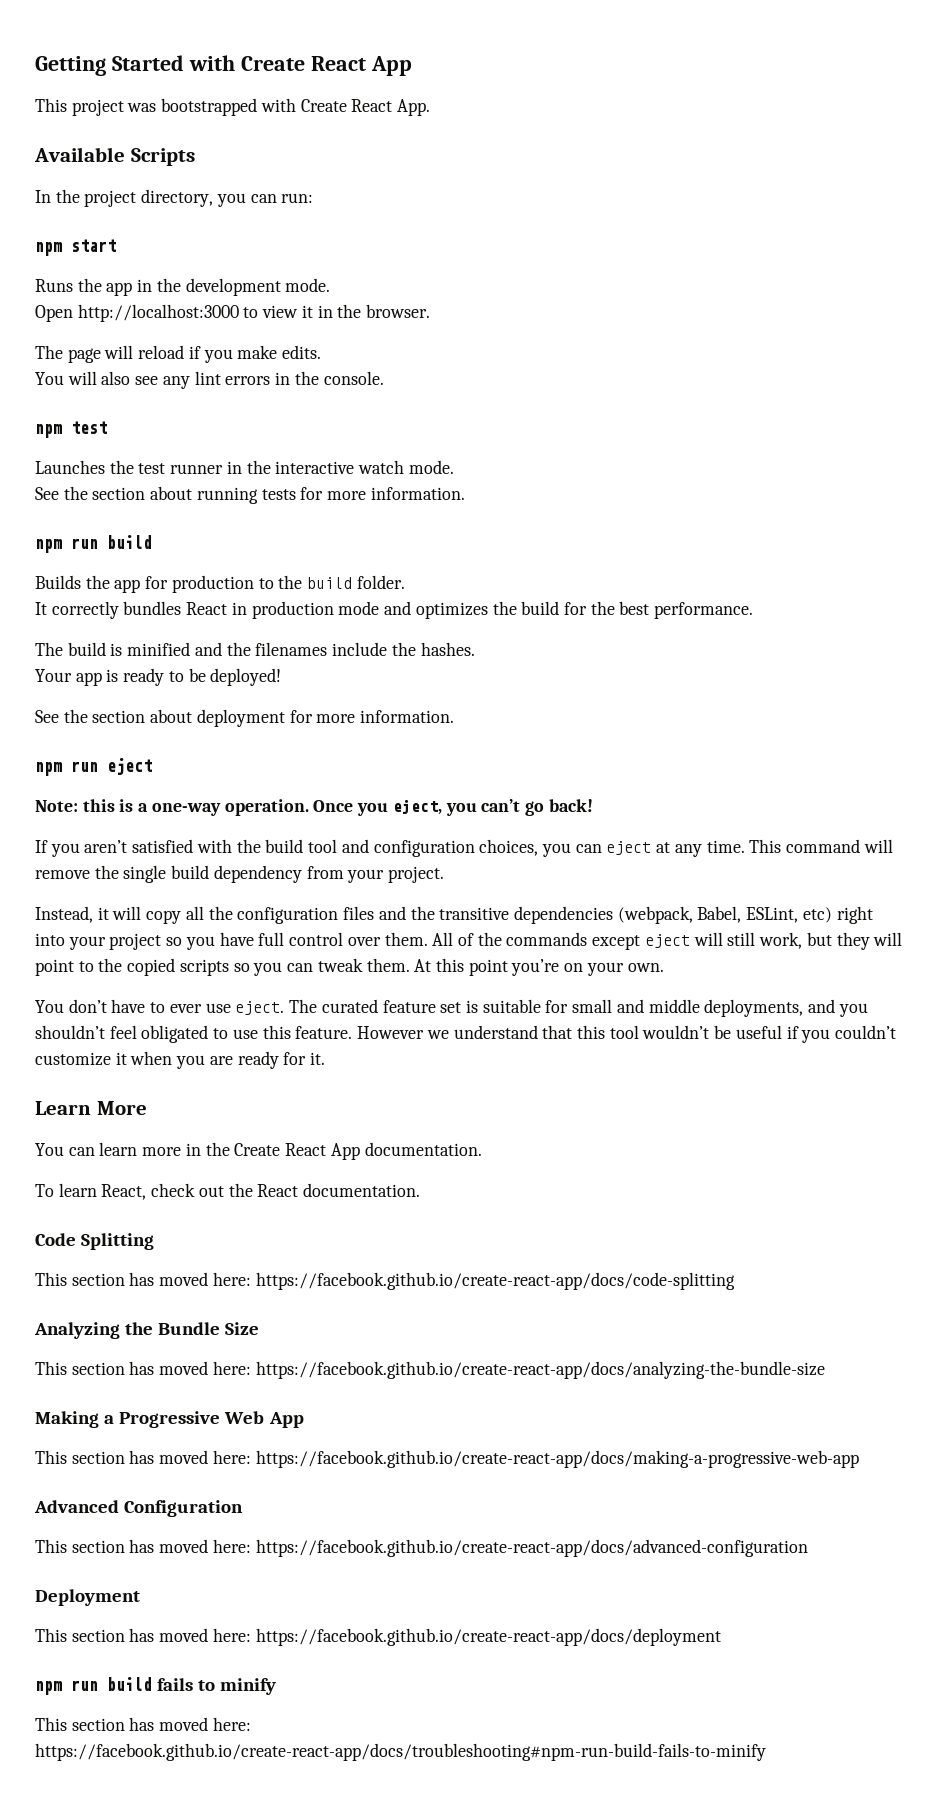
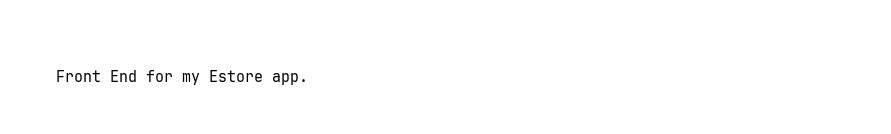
[35,55,412,76] [35,98,431,116] [34,147,195,166] [35,189,314,207] [35,239,116,256] [35,278,331,296] [35,304,431,322] [35,345,322,363] [35,371,384,389] [35,421,107,438] [35,460,454,474] [35,486,465,504] [35,535,152,553] [35,575,405,593] [35,601,754,619] [35,642,475,656] [35,668,282,686] [35,709,455,727] [35,758,152,776] [35,799,593,816] [35,839,893,857] [35,865,445,883] [35,906,873,924] [35,932,903,950] [35,958,664,976] [35,999,868,1017] [35,1025,897,1043] [35,1051,326,1069] [35,1101,147,1115] [35,1142,482,1160] [35,1183,421,1200] [35,1233,155,1250] [35,1272,735,1290] [34,1322,260,1339] [35,1361,825,1379] [35,1411,304,1428] [35,1450,859,1468] [34,1500,244,1517] [35,1539,808,1557] [35,1589,140,1606] [35,1628,721,1646] [35,1677,277,1695] [35,1717,251,1731] [35,1743,766,1761] Getting Started with Create React App // This project was bootstrapped with Create React App. // Available Scripts // In the project directory, you can run: // npm start // Runs the app in the development mode. // Open http://localhost:3000 to view it in the browser. // The page will reload if you make edits. // You will also see any lint errors in the console. // npm test // Launches the test runner in the interactive watch mode. // See the section about running tests for more information. // npm run build // Builds the app for production to the build folder. // It correctly bundles React in production mode and optimizes the build for the best performance. // The build is minified and the filenames include the hashes. // Your app is ready to be deployed! // See the section about deployment for more information. // npm run eject // Note: this is a one-way operation. Once you eject, you can’t go back! // If you aren’t satisfied with the build tool and configuration choices, you can eject at any time. This command will remove the single build dependency from your project. // Instead, it will copy all the configuration files and the transitive dependencies (webpack, Babel, ESLint, etc) right into your project so you have full control over them. All of the commands except eject will still work, but they will point to the copied scripts so you can tweak them. At this point you’re on your own. // You don’t have to ever use eject. The curated feature set is suitable for small and middle deployments, and you shouldn’t feel obligated to use this feature. However we understand that this tool wouldn’t be useful if you couldn’t customize it when you are ready for it. // Learn More // You can learn more in the Create React App documentation. // To learn React, check out the React documentation. // Code Splitting // This section has moved here: https://facebook.github.io/create-react-app/docs/code-splitting // Analyzing the Bundle Size // This section has moved here: https://facebook.github.io/create-react-app/docs/analyzing-the-bundle-size // Making a Progressive Web App // This section has moved here: https://facebook.github.io/create-react-app/docs/making-a-progressive-web-app // Advanced Configuration // This section has moved here: https://facebook.github.io/create-react-app/docs/advanced-configuration // Deployment // This section has moved here: https://facebook.github.io/create-react-app/docs/deployment // npm run build fails to minify // This section has moved here: https://facebook.github.io/create-react-app/docs/troubleshooting#npm-run-build-fails-to-minify -> [56,70,308,85] Front End for my Estore app.

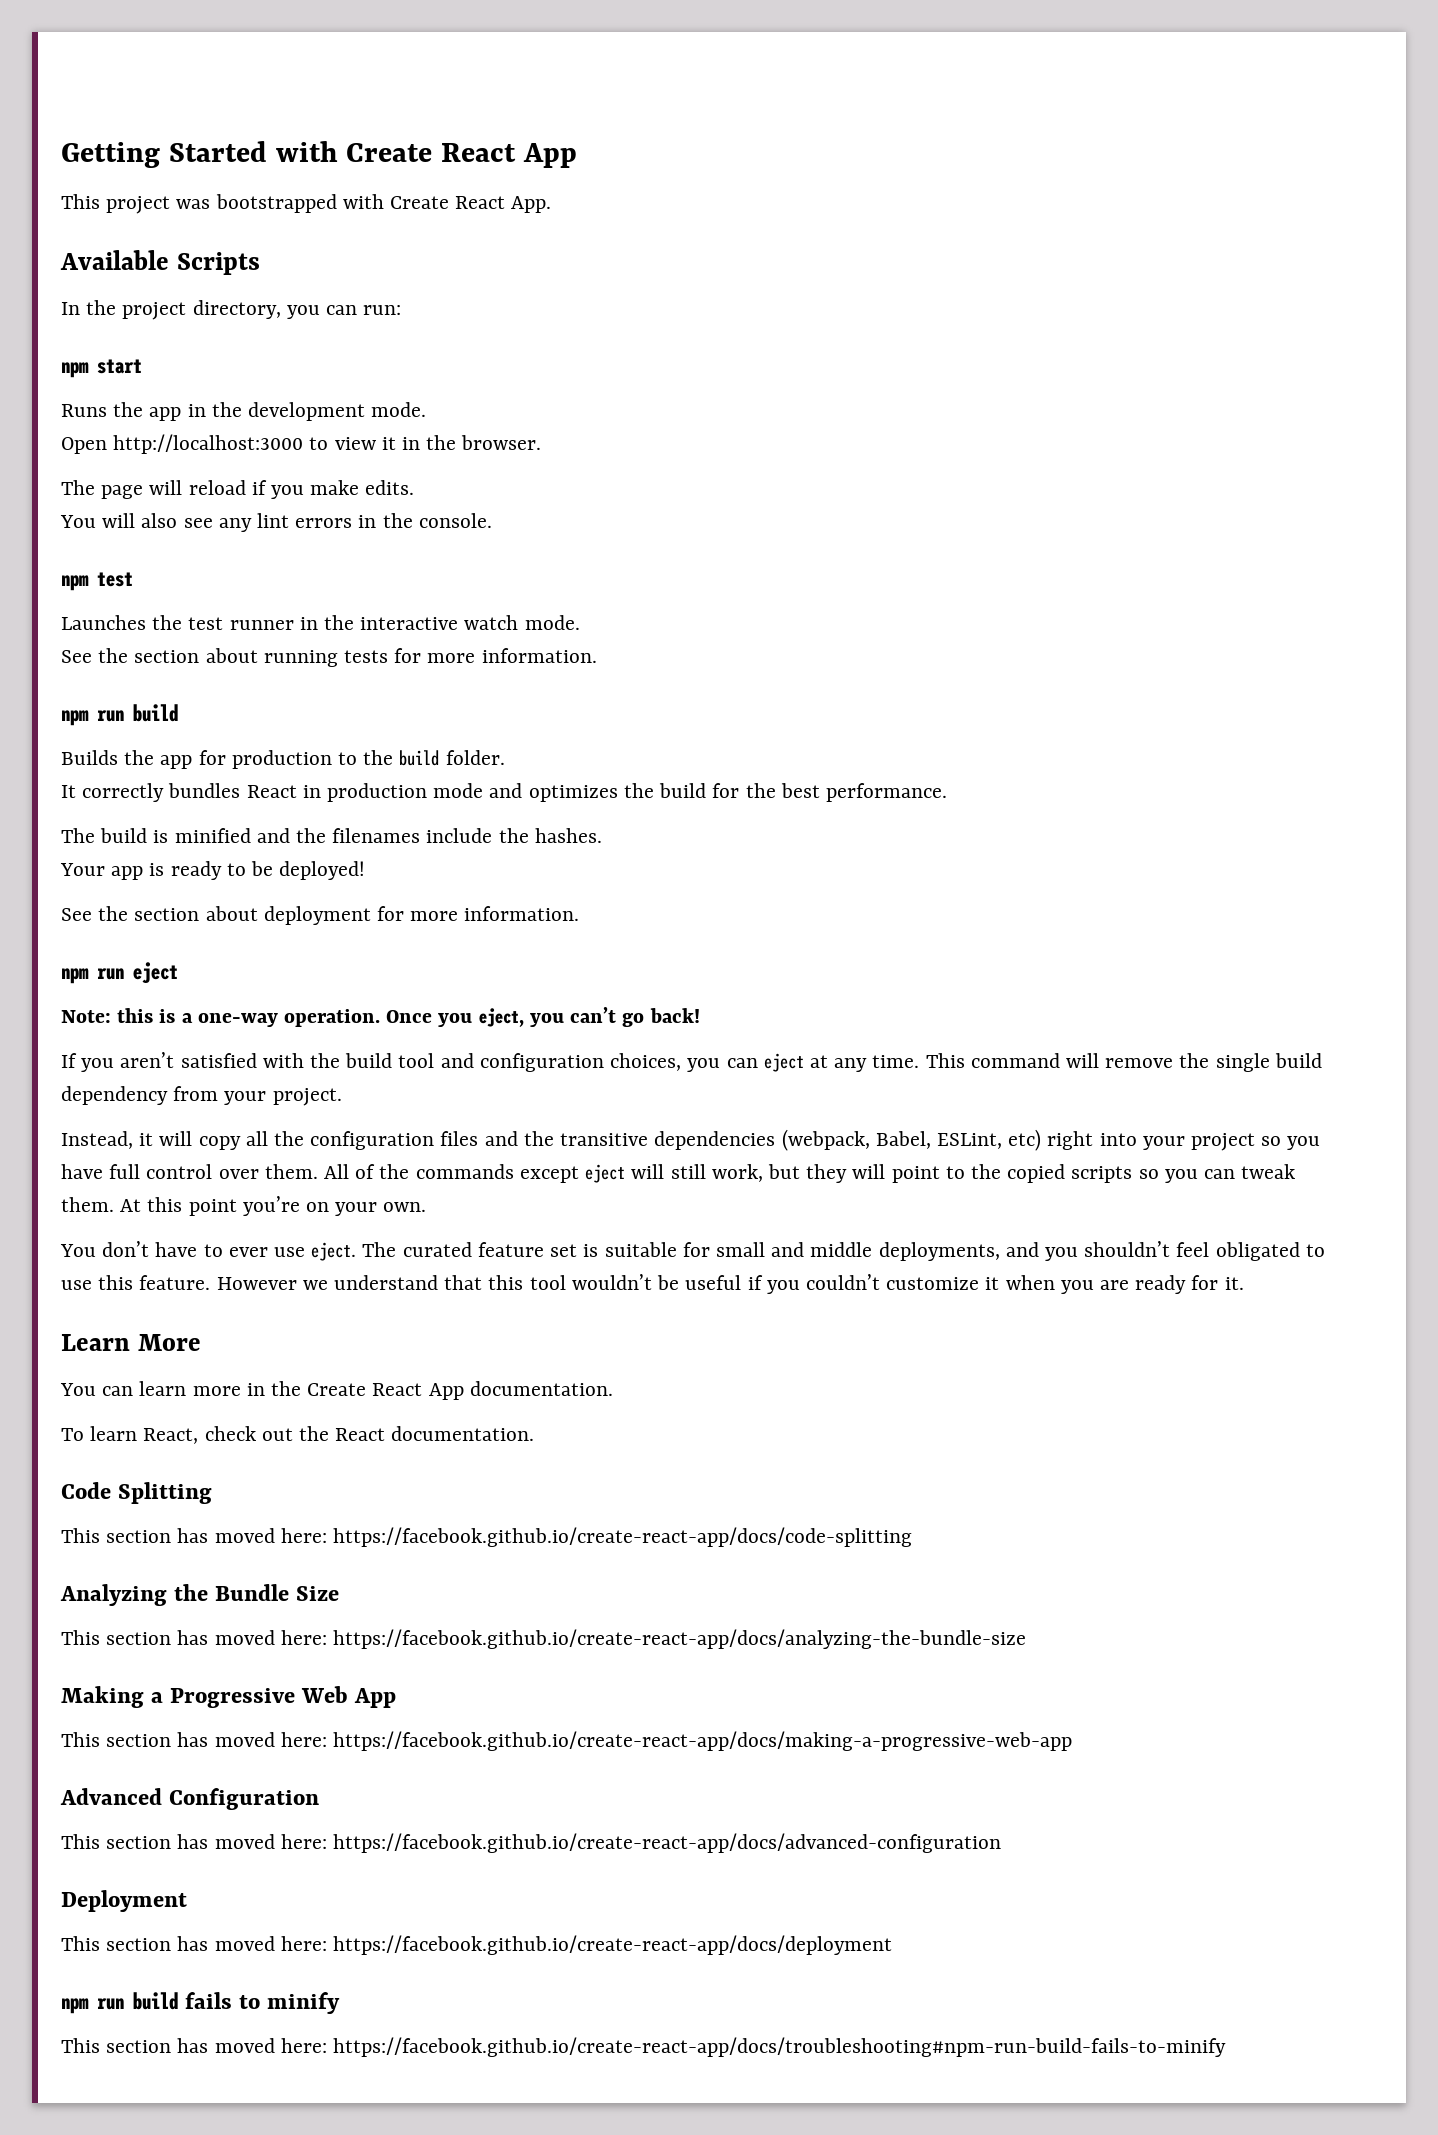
[56,70,308,85] Front End for my Estore app. -> [61,141,577,168] [61,194,552,214] [60,250,260,275] [61,300,402,320] [61,359,142,378] [61,402,427,421] [61,434,542,454] [61,480,415,499] [60,513,492,532] [61,572,133,591] [61,615,580,630] [61,648,597,667] [61,704,178,726] [61,750,505,769] [61,783,947,802] [61,828,602,843] [60,861,366,880] [61,906,580,925] [61,962,178,984] [61,1007,700,1027] [61,1052,1322,1072] [61,1086,342,1106] [61,1129,1321,1151] [61,1164,1296,1183] [61,1196,427,1216] [60,1241,1325,1261] [61,1274,1244,1294] [61,1334,201,1351] [60,1381,613,1400] [61,1426,535,1444] [61,1482,213,1504] [61,1527,913,1547] [60,1584,340,1606] [61,1629,1027,1649] [61,1686,397,1708] [61,1731,1073,1751] [60,1788,320,1810] [61,1833,1002,1853] [61,1890,187,1912] [61,1935,893,1955] [61,1992,341,2014] [61,2037,1227,2057] Getting Started with Create React App // This project was bootstrapped with Create React App. // Available Scripts // In the project directory, you can run: // npm start // Runs the app in the development mode. // Open http://localhost:3000 to view it in the browser. // The page will reload if you make edits. // You will also see any lint errors in the console. // npm test // Launches the test runner in the interactive watch mode. // See the section about running tests for more information. // npm run build // Builds the app for production to the build folder. // It correctly bundles React in production mode and optimizes the build for the best performance. // The build is minified and the filenames include the hashes. // Your app is ready to be deployed! // See the section about deployment for more information. // npm run eject // Note: this is a one-way operation. Once you eject, you can’t go back! // If you aren’t satisfied with the build tool and configuration choices, you can eject at any time. This command will remove the single build dependency from your project. // Instead, it will copy all the configuration files and the transitive dependencies (webpack, Babel, ESLint, etc) right into your project so you have full control over them. All of the commands except eject will still work, but they will point to the copied scripts so you can tweak them. At this point you’re on your own. // You don’t have to ever use eject. The curated feature set is suitable for small and middle deployments, and you shouldn’t feel obligated to use this feature. However we understand that this tool wouldn’t be useful if you couldn’t customize it when you are ready for it. // Learn More // You can learn more in the Create React App documentation. // To learn React, check out the React documentation. // Code Splitting // This section has moved here: https://facebook.github.io/create-react-app/docs/code-splitting // Analyzing the Bundle Size // This section has moved here: https://facebook.github.io/create-react-app/docs/analyzing-the-bundle-size // Making a Progressive Web App // This section has moved here: https://facebook.github.io/create-react-app/docs/making-a-progressive-web-app // Advanced Configuration // This section has moved here: https://facebook.github.io/create-react-app/docs/advanced-configuration // Deployment // This section has moved here: https://facebook.github.io/create-react-app/docs/deployment // npm run build fails to minify // This section has moved here: https://facebook.github.io/create-react-app/docs/troubleshooting#npm-run-build-fails-to-minify

